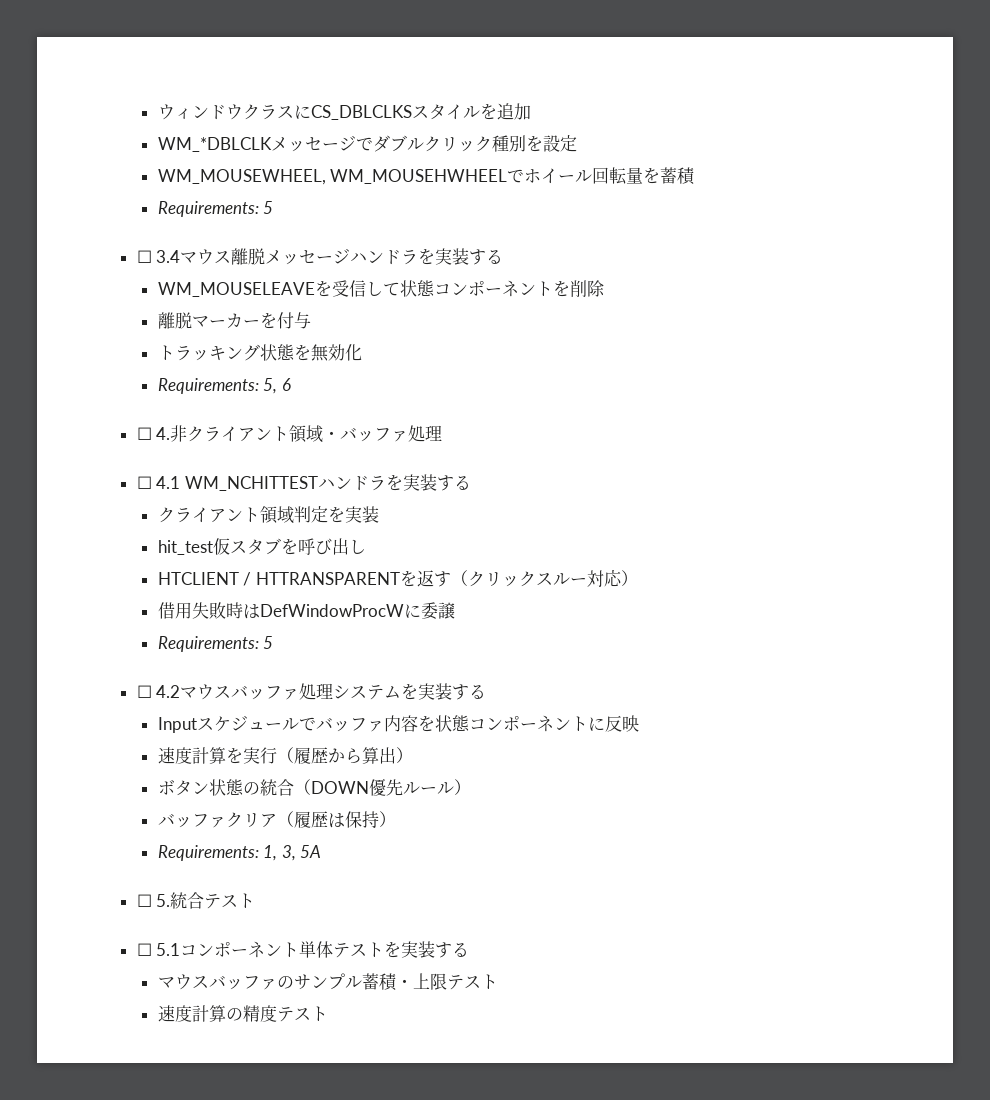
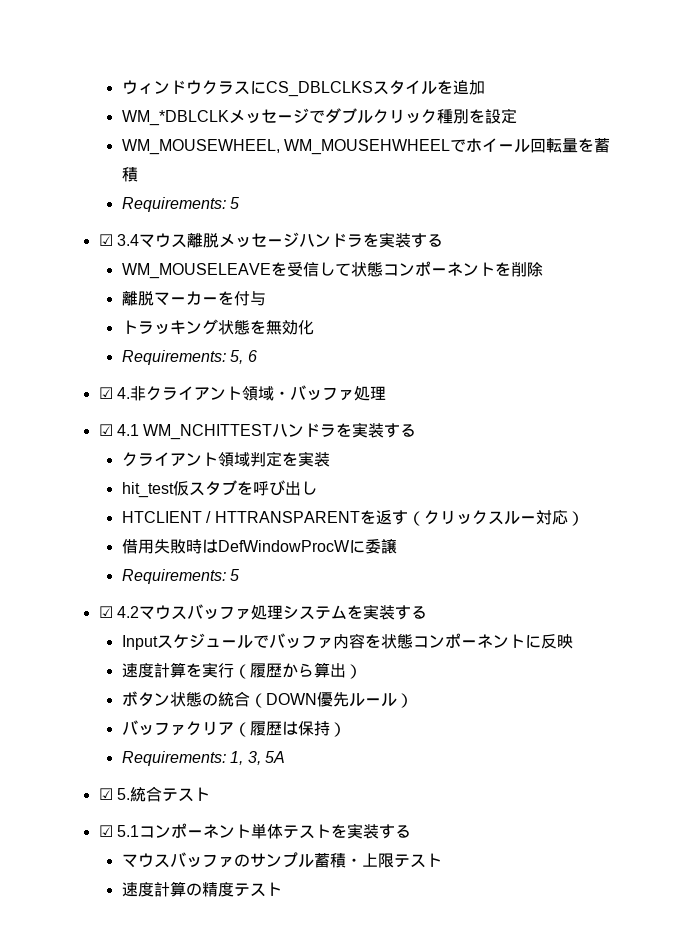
[136,250,152,263] ☐ -> [98,234,113,246] ☑
[136,427,152,440] ☐ -> [98,387,113,399] ☑
[136,476,152,489] ☐ -> [98,424,113,436] ☑
[136,685,152,698] ☐ -> [98,606,113,618] ☑
[136,894,152,907] ☐ -> [98,788,113,800] ☑
[136,943,152,956] ☐ -> [98,825,113,837] ☑

